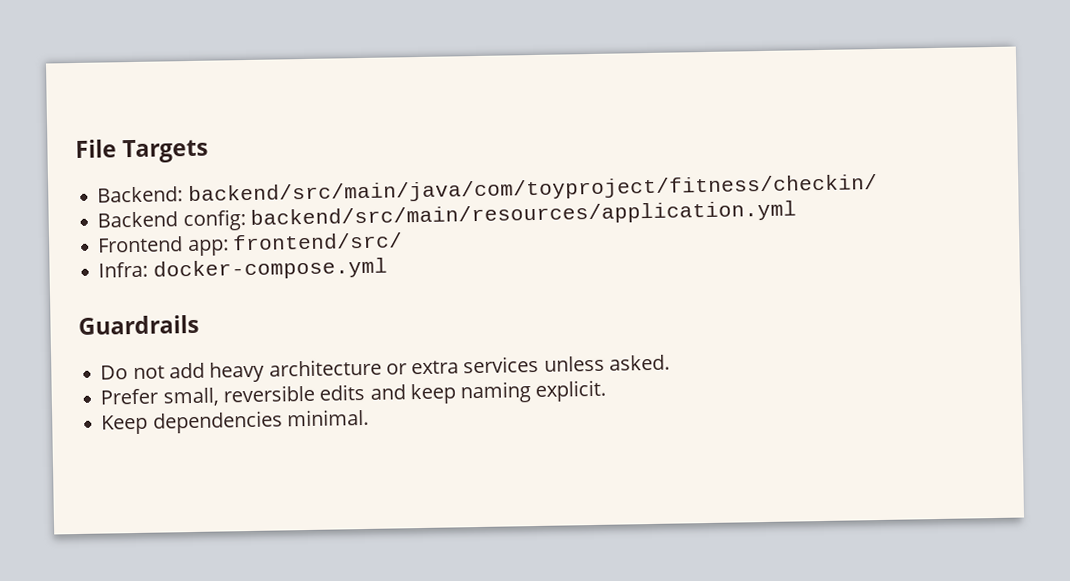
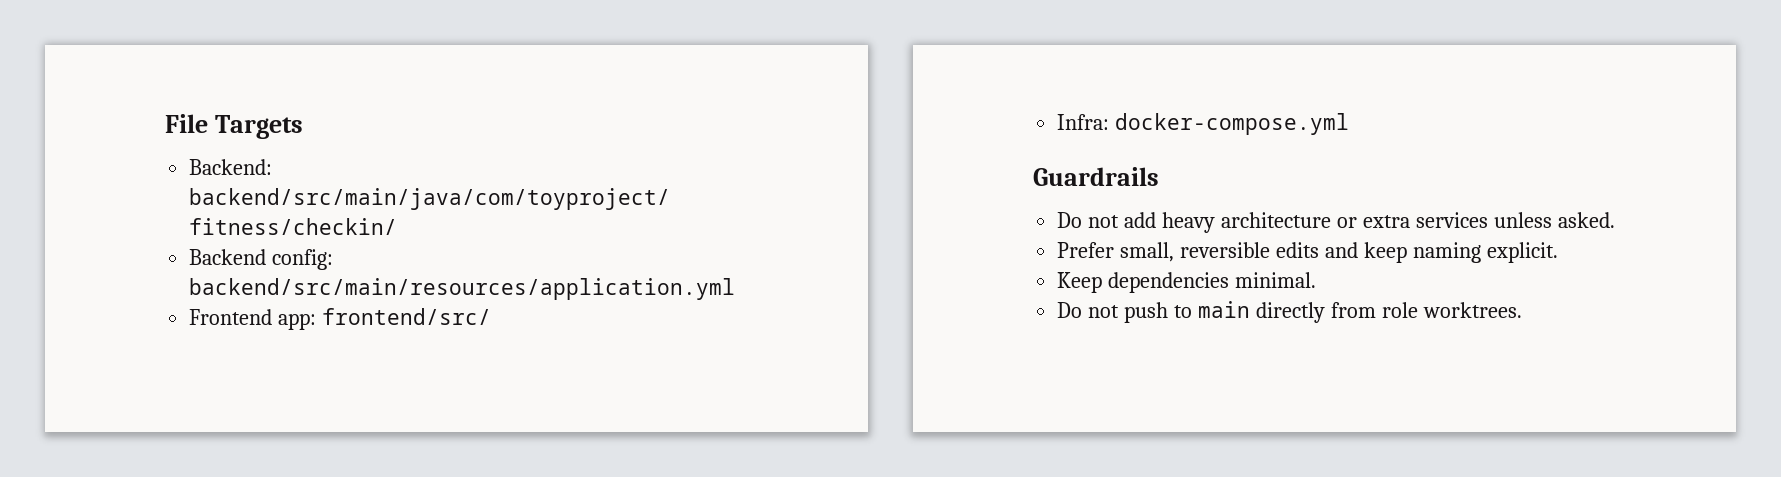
(369, 417) none -> [1057,301,1522,323] // Do not push to main directly from role worktrees.

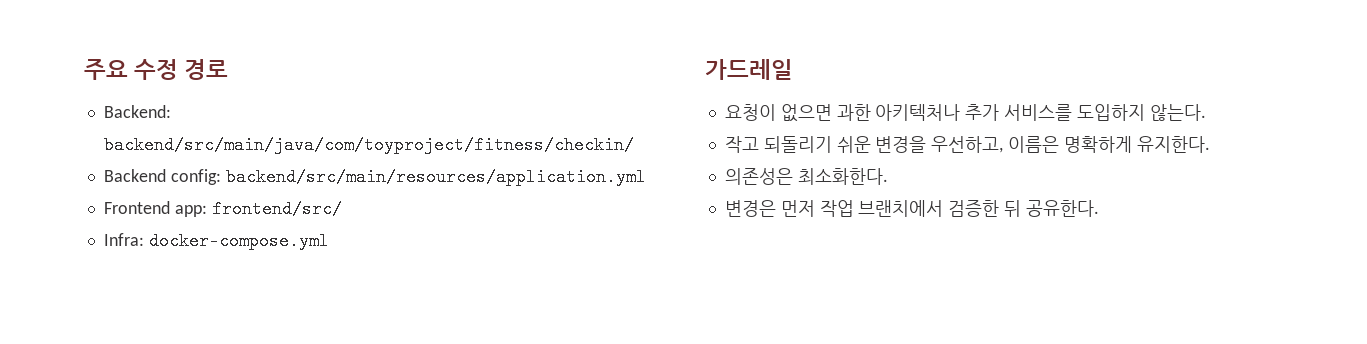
[165,114,303,139] File Targets -> [84,59,229,80] 주요 수정 경로
[1033,167,1159,186] [1057,212,1615,233] [1057,242,1558,263] [1057,272,1317,293] [1057,301,1522,323] Guardrails // Do not add heavy architecture or extra services unless asked. // Prefer small, reversible edits and keep naming explicit. // Keep dependencies minimal. // Do not push to main directly from role worktrees. -> [705,59,793,80] [724,104,1206,122] [724,136,1210,153] [724,168,888,185] [724,200,1099,217] 가드레일 // 요청이 없으면 과한 아키텍처나 추가 서비스를 도입하지 않는다. // 작고 되돌리기 쉬운 변경을 우선하고, 이름은 명확하게 유지한다. // 의존성은 최소화한다. // 변경은 먼저 작업 브랜치에서 검증한 뒤 공유한다.

